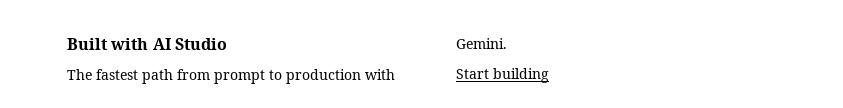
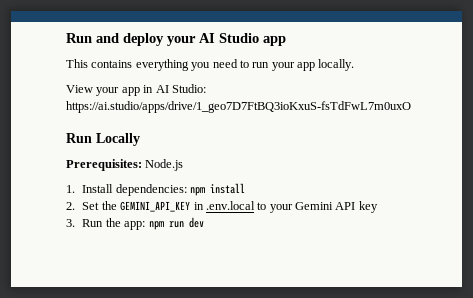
[67,38,227,50] [67,69,395,84] [456,38,507,49] [456,68,549,83] Built with AI Studio // The fastest path from prompt to production with Gemini. // Start building -> [66,33,286,46] [66,59,355,71] [66,84,206,96] [66,101,411,113] [66,133,140,146] [66,159,184,171] [66,183,246,196] [66,201,378,213] [66,217,204,230] Run and deploy your AI Studio app // This contains everything you need to run your app locally. // View your app in AI Studio: https://ai.studio/apps/drive/1_geo7D7FtBQ3ioKxuS-fsTdFwL7m0uxO // Run Locally // Prerequisites: Node.js // 1. Install dependencies: npm install // 2. Set the GEMINI_API_KEY in .env.local to your Gemini API key // 3. Run the app: npm run dev

